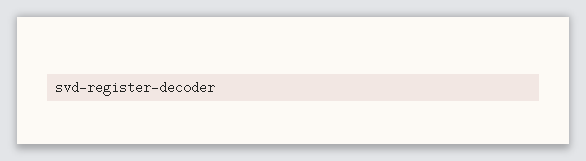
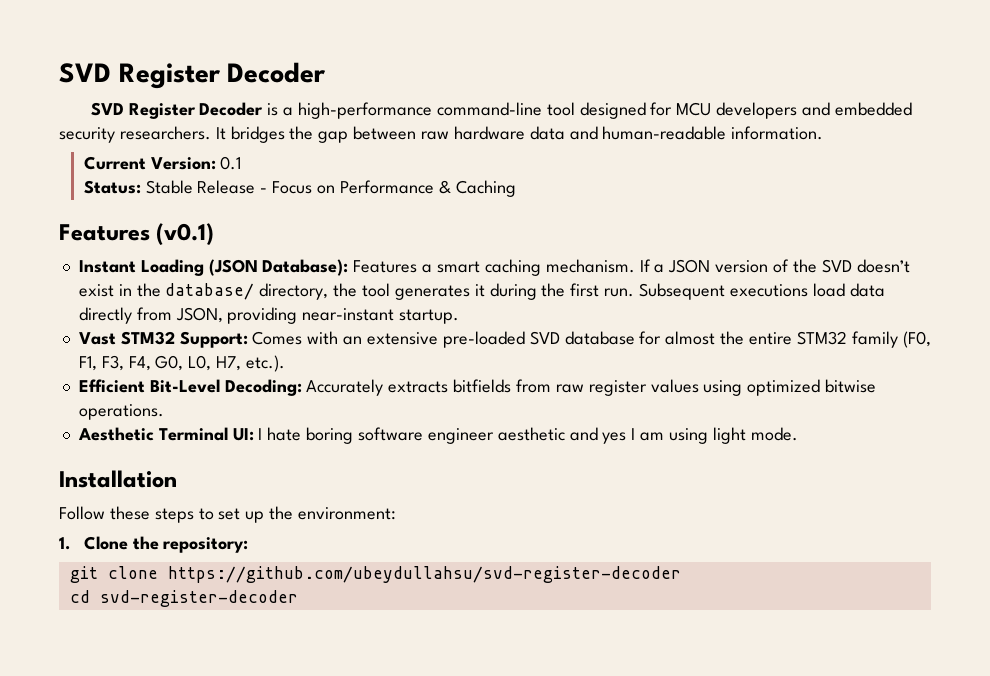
(54, 88) none -> [59,62,327,89] [90,102,912,119] [59,126,824,143] [83,156,242,170] [83,180,516,197] [59,223,215,245] [78,259,910,276] [78,283,885,300] [78,307,460,324] [78,331,931,348] [78,355,285,372] [78,379,877,396] [78,404,164,420] [77,427,798,444] [59,470,177,488] [59,506,397,523] [59,536,249,553] [69,566,681,583] [69,590,90,603] SVD Register Decoder // SVD Register Decoder is a high-performance command-line tool designed for MCU developers and embedded security researchers. It bridges the gap between raw hardware data and human-readable information. // Current Version: 0.1 // Status: Stable Release - Focus on Performance & Caching // Features (v0.1) // Instant Loading (JSON Database): Features a smart caching mechanism. If a JSON version of the SVD doesn’t exist in the database/ directory, the tool generates it during the first run. Subsequent executions load data directly from JSON, providing near-instant startup. // Vast STM32 Support: Comes with an extensive pre-loaded SVD database for almost the entire STM32 family (F0, F1, F3, F4, G0, L0, H7, etc.). // Efficient Bit-Level Decoding: Accurately extracts bitfields from raw register values using optimized bitwise operations. // Aesthetic Terminal UI: I hate boring software engineer aesthetic and yes I am using light mode. // Installation // Follow these steps to set up the environment: // 1. Clone the repository: // git clone https://github.com/ubeydullahsu/svd-register-decoder // cd

